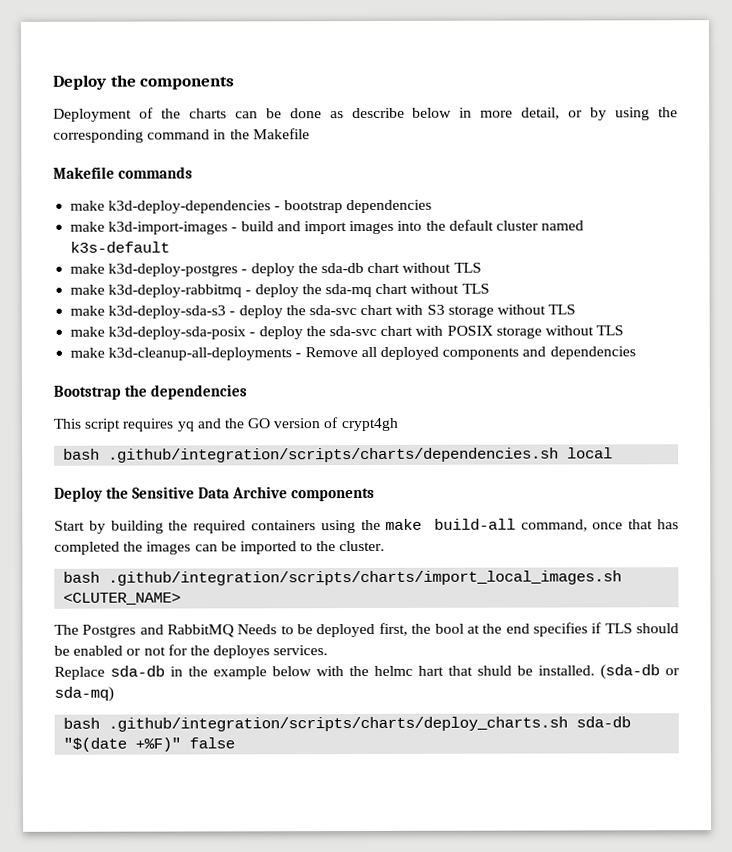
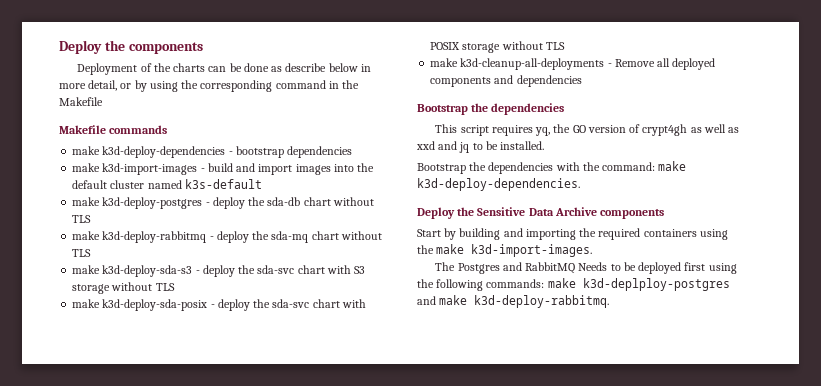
[176,418,222,432] yq and -> [535,127,551,136] yq,
[63,447,614,463] // bash .github/integration/scripts/charts/dependencies.sh local -> [690,124,740,133] [416,141,545,153] [417,161,687,174] [417,178,580,191] as well as xxd and jq to be installed. // Bootstrap the dependencies with the command: make k3d-deploy-dependencies.
(164, 527) none -> [503,228,576,240] and importing
[433,518,679,532] [54,540,386,555] [63,570,623,586] [63,592,182,605] build-all command, once that has completed the images can be imported to the cluster. // bash .github/integration/scripts/charts/import_local_images.sh <CLUTER_NAME> -> [471,244,593,257] k3d-import-images.
[378,622,680,637] [54,644,329,659] [54,664,680,680] [54,686,114,702] [63,716,632,732] [63,737,236,752] first, the bool at the end specifies if TLS should be enabled or not for the deployes services. // Replace sda-db in the example below with the helmc hart that shuld be installed. (sda-db or sda-mq) // bash .github/integration/scripts/charts/deploy_charts.sh sda-db "$(date +%F)" false -> [684,262,737,274] [417,278,730,291] [417,295,610,308] first using the following commands: make k3d-deplploy-postgres and make k3d-deploy-rabbitmq.

